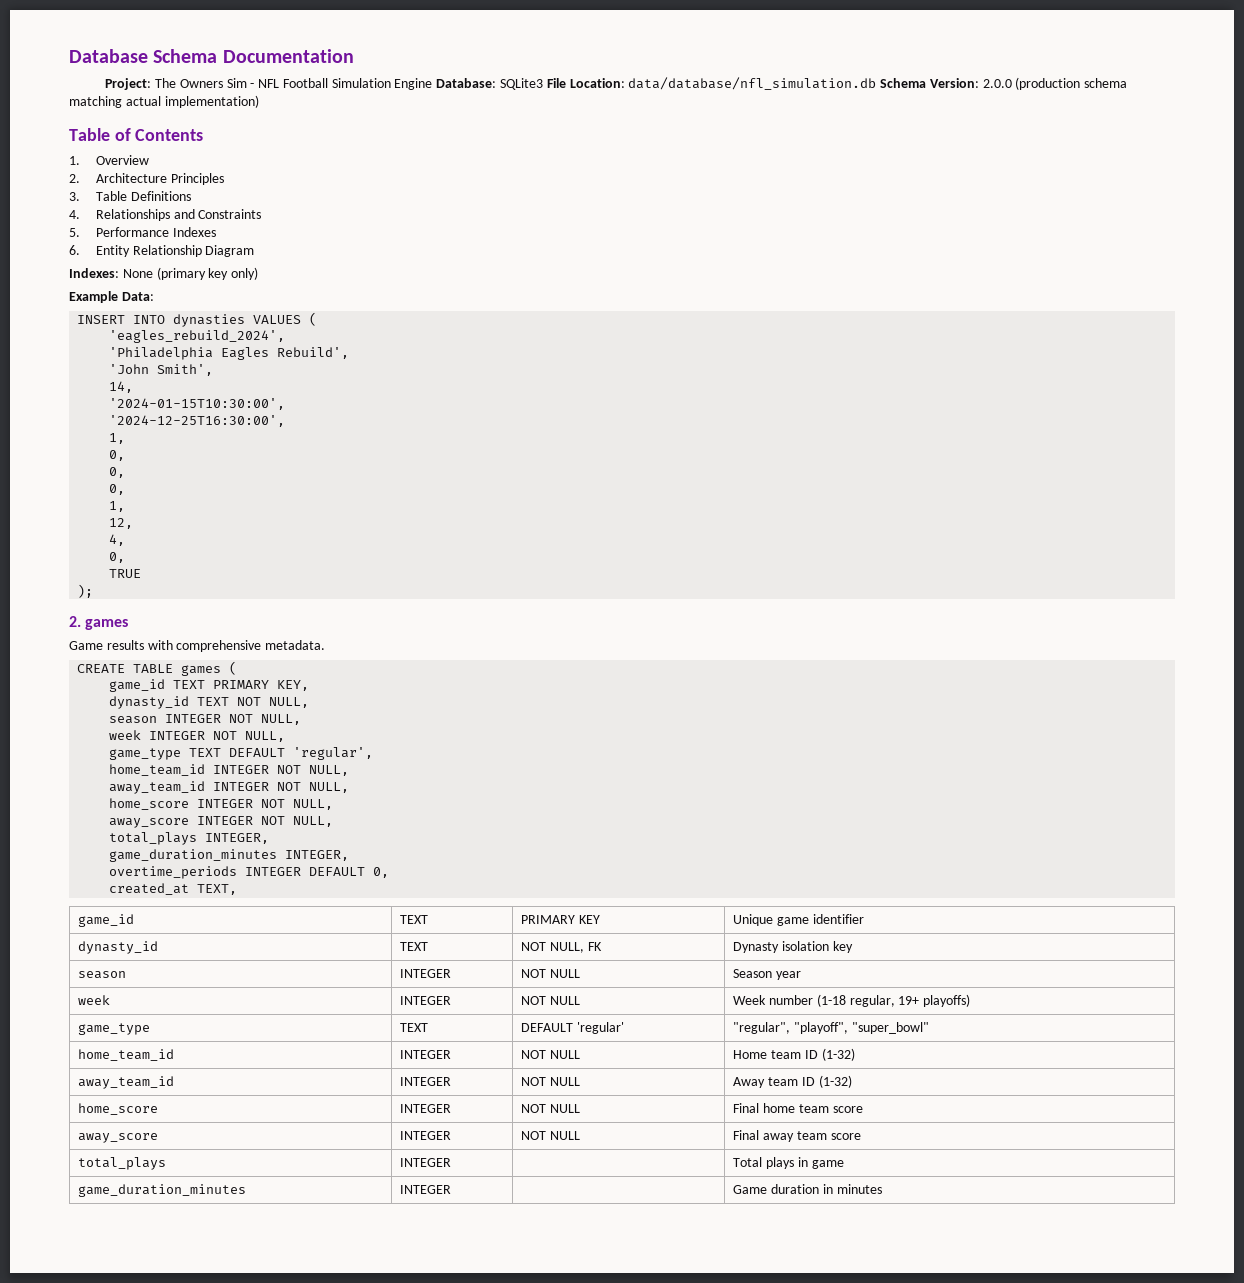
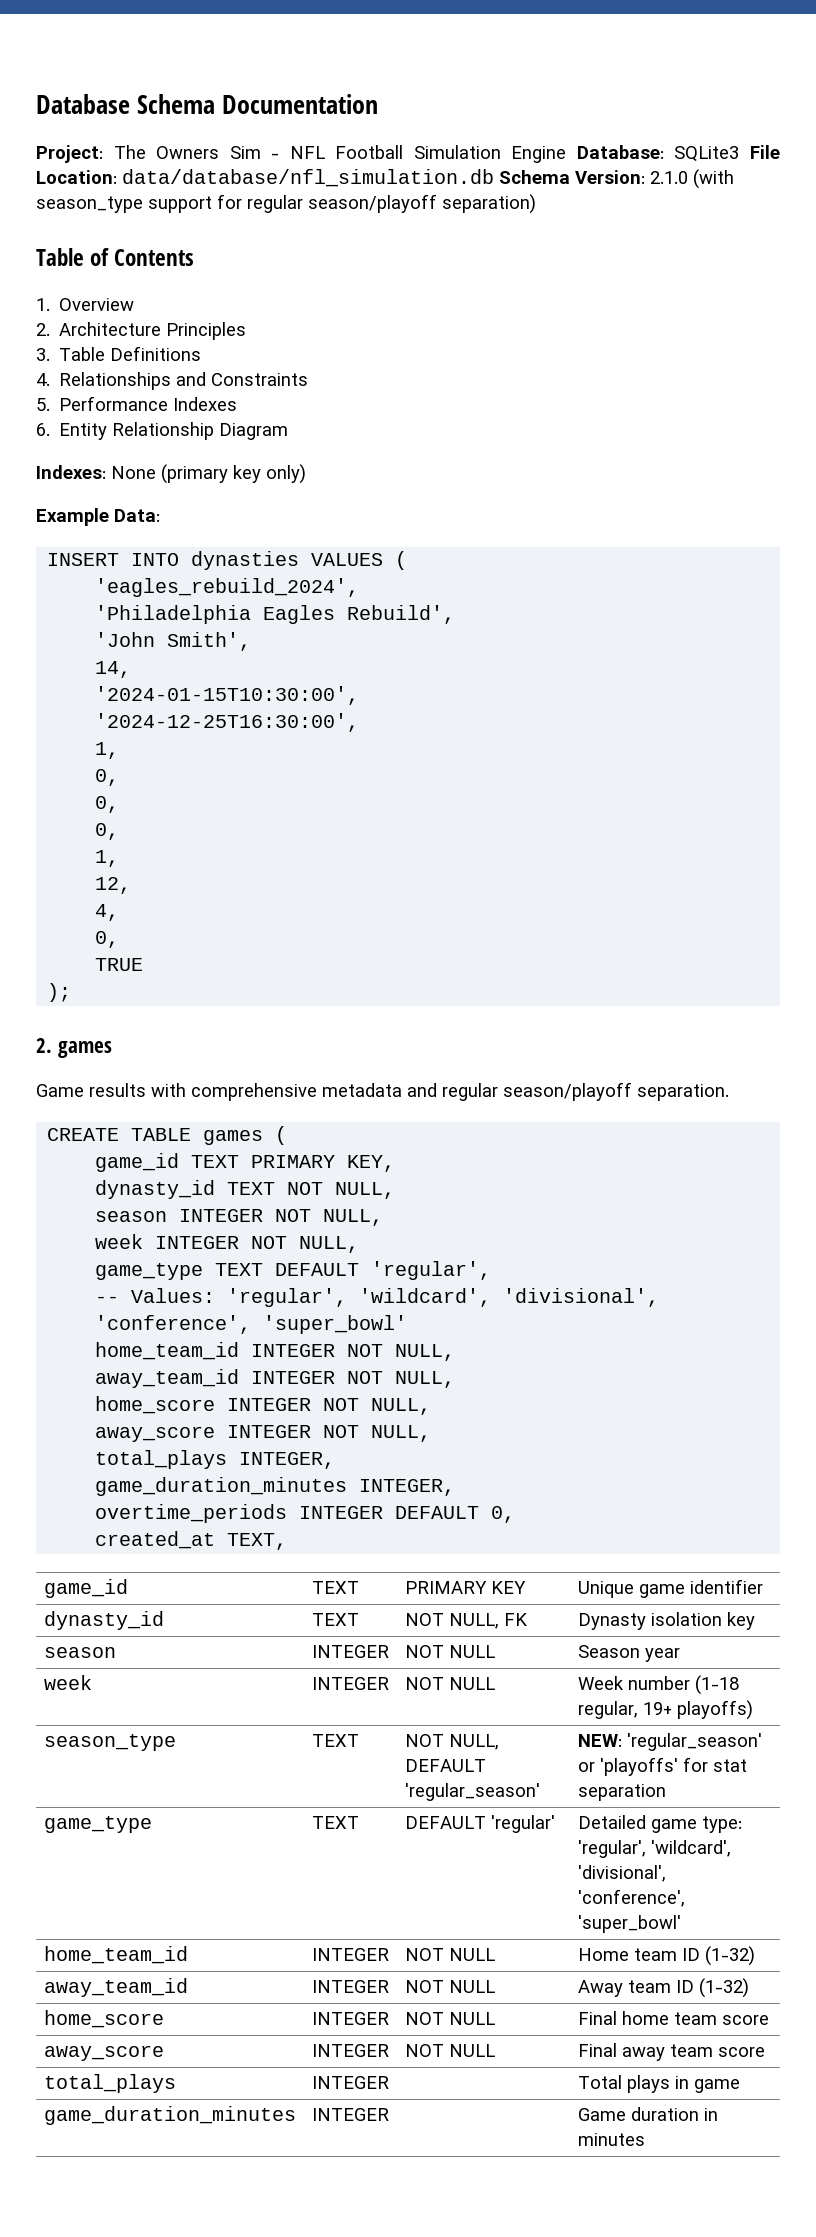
[982,77,1128,90] [69,95,259,108] 2.0.0 (production schema matching actual implementation) -> [650,169,734,189] [36,194,536,214] 2.1.0 (with season_type support for regular season/playoff separation)
[265,640,326,650] metadata. -> [322,1082,729,1101] metadata and regular season/playoff separation.
(374, 753) none -> [95,1288,660,1307] [95,1315,408,1334] // -- Values: 'regular', 'wildcard', 'divisional', 'conference', 'super_bowl'
[78,1023,151,1035] [400,1023,429,1032] [521,1022,625,1034] [733,1022,929,1034] game_type | TEXT | DEFAULT 'regular' | "regular", "playoff", "super_bowl" -> [43,1734,176,1751] [311,1734,359,1747] [404,1734,499,1750] [404,1759,486,1772] [404,1783,540,1801] [577,1733,762,1751] [577,1757,747,1776] [577,1784,666,1801] [43,1816,152,1833] [311,1816,359,1829] [404,1815,555,1833] [577,1815,742,1833] [577,1840,731,1858] [577,1865,666,1882] [577,1889,685,1907] [577,1915,681,1933] season_type | TEXT | NOT NULL, DEFAULT 'regular_season' | NEW: 'regular_season' or 'playoffs' for stat separation // game_type | TEXT | DEFAULT 'regular' | Detailed game type: 'regular', 'wildcard', 'divisional', 'conference', 'super_bowl'

